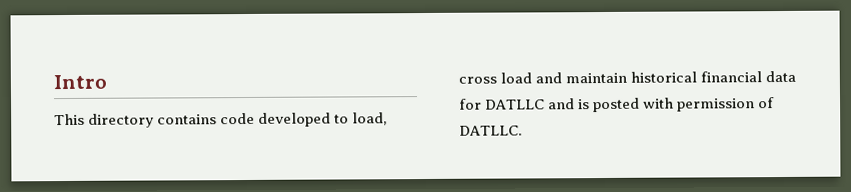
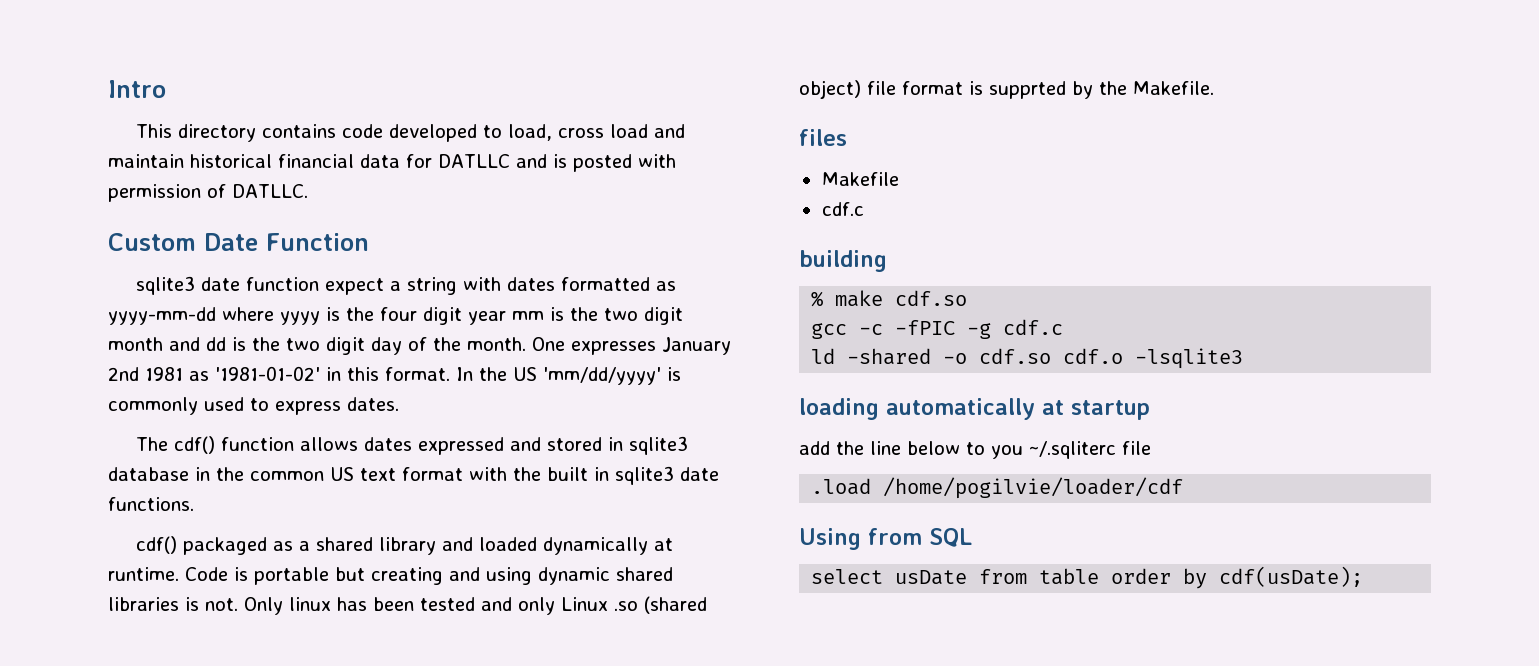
(523, 130) none -> [108,233,369,251] [135,276,676,295] [108,307,683,325] [108,337,731,355] [108,366,681,385] [108,397,399,415] [135,436,688,455] [108,466,719,485] [108,497,194,511] [135,536,673,555] [108,567,673,585] [108,596,707,615] [799,80,1214,99] [799,129,847,146] [821,172,899,186] [821,202,864,216] [799,250,887,272] [811,290,968,307] [811,319,1064,339] [811,348,1244,369] [799,398,1150,420] [799,441,1151,459] [811,477,1184,499] [799,528,972,550] [811,566,1364,589] // Custom Date Function // sqlite3 date function expect a string with dates formatted as yyyy-mm-dd where yyyy is the four digit year mm is the two digit month and dd is the two digit day of the month. One expresses January 2nd 1981 as '1981-01-02' in this format. In the US 'mm/dd/yyyy' is commonly used to express dates. // The cdf() function allows dates expressed and stored in sqlite3 database in the common US text format with the built in sqlite3 date functions. // cdf() packaged as a shared library and loaded dynamically at runtime. Code is portable but creating and using dynamic shared libraries is not. Only linux has been tested and only Linux .so (shared object) file format is supprted by the Makefile. // files // Makefile // cdf.c // building // % make cdf.so // gcc -c -fPIC -g cdf.c // ld -shared -o cdf.so cdf.o -lsqlite3 // loading automatically at startup // add the line below to you ~/.sqliterc file // .load /home/pogilvie/loader/cdf // Using from SQL // select usDate from table order by cdf(usDate);

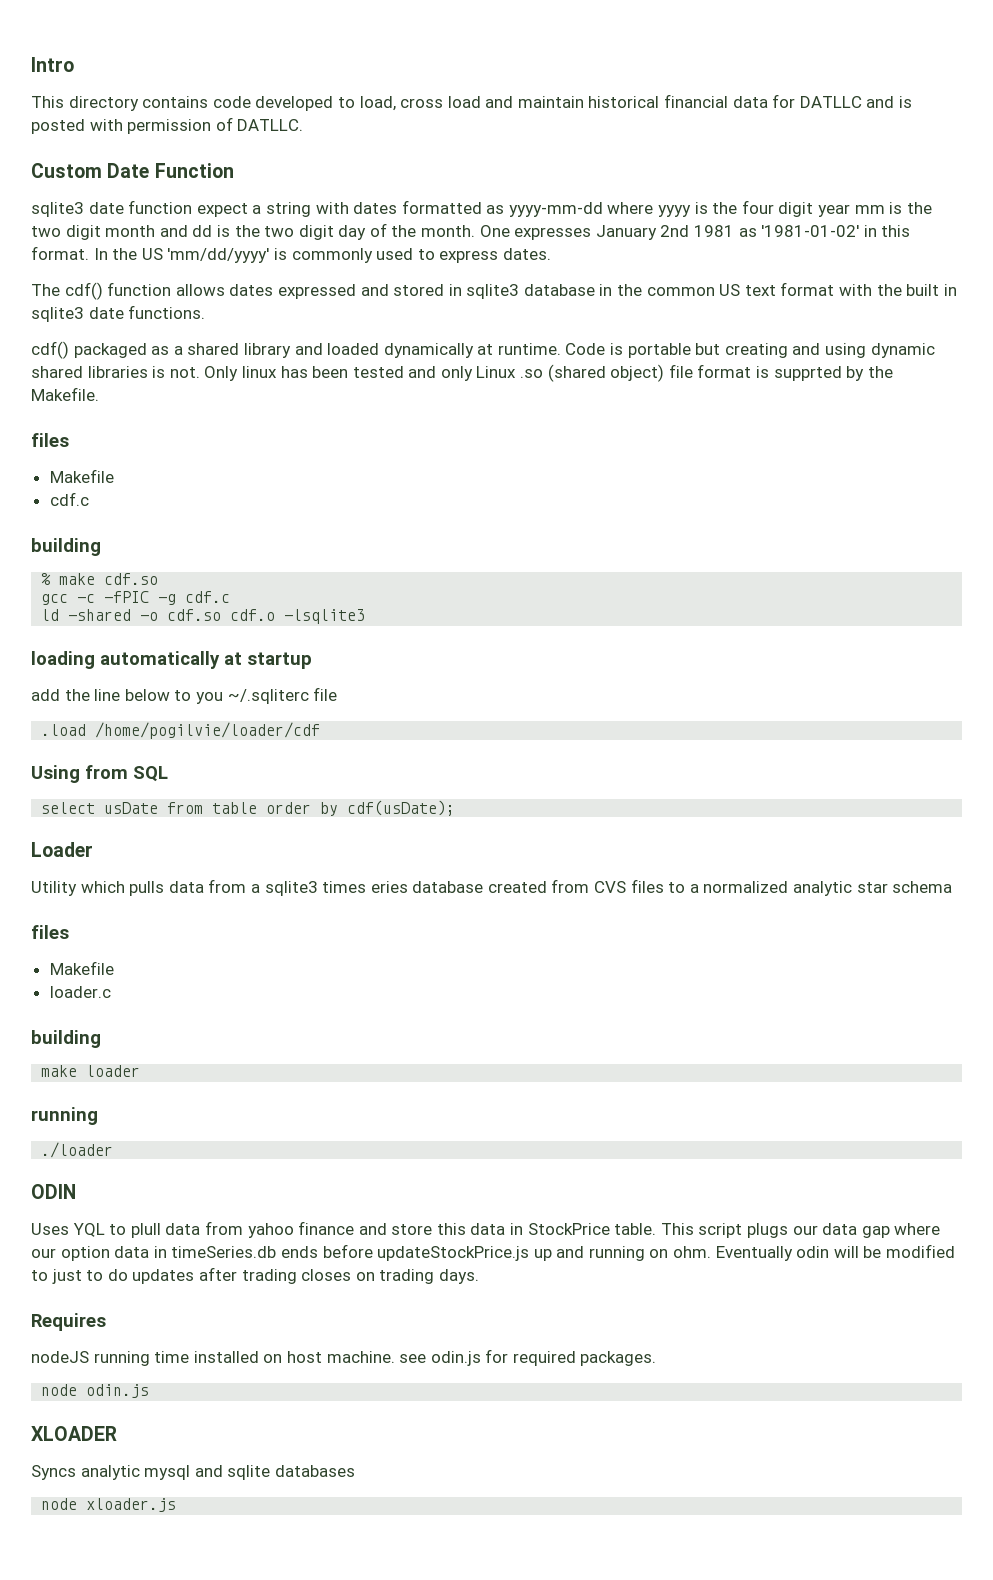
(1364, 576) none -> [31,842,93,857] [31,879,953,896] [31,925,69,939] [49,961,114,975] [49,986,111,998] [31,1030,101,1048] [41,1065,141,1077] [31,1107,98,1125] [41,1142,114,1158] [31,1184,76,1199] [31,1221,941,1238] [31,1244,956,1261] [31,1267,479,1284] [31,1313,106,1331] [31,1349,657,1366] [41,1384,150,1398] [31,1426,117,1441] [31,1465,355,1480] [41,1498,177,1512] // Loader // Utility which pulls data from a sqlite3 times eries database created from CVS files to a normalized analytic star schema // files // Makefile // loader.c // building // make loader // running // ./loader // ODIN // Uses YQL to plull data from yahoo finance and store this data in StockPrice table. This script plugs our data gap where our option data in timeSeries.db ends before updateStockPrice.js up and running on ohm. Eventually odin will be modified to just to do updates after trading closes on trading days. // Requires // nodeJS running time installed on host machine. see odin.js for required packages. // node odin.js // XLOADER // Syncs analytic mysql and sqlite databases // node xloader.js

